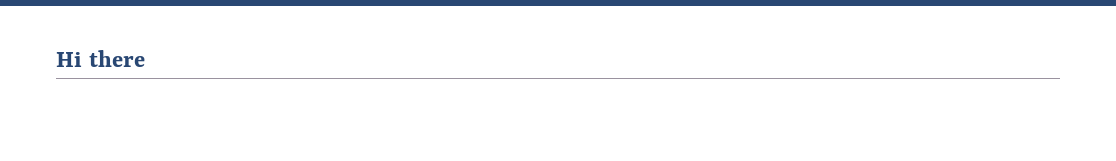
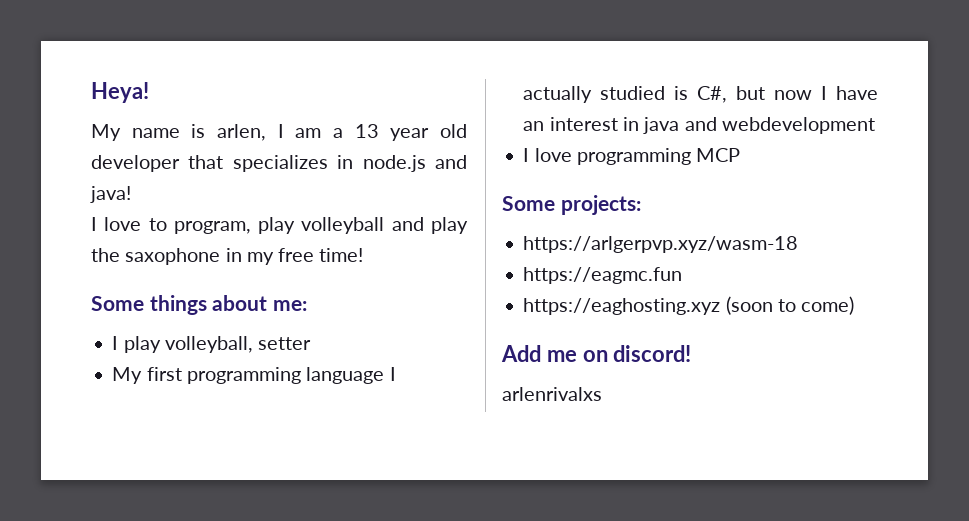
[56,50,146,67] Hi there -> [91,82,149,103] [91,124,467,141] [91,155,467,172] [90,186,131,203] [91,217,468,234] [91,248,364,265] [91,295,307,315] [112,336,312,353] [112,367,396,384] [523,86,879,103] [523,117,875,134] [523,148,741,165] [502,195,641,215] [523,236,799,253] [523,267,683,284] [523,296,855,315] [501,345,692,362] [502,387,602,401] Heya! // My name is arlen, I am a 13 year old developer that specializes in node.js and java! // I love to program, play volleyball and play the saxophone in my free time! // Some things about me: // I play volleyball, setter // My first programming language I actually studied is C#, but now I have an interest in java and webdevelopment // I love programming MCP // Some projects: // https://arlgerpvp.xyz/wasm-18 // https://eagmc.fun // https://eaghosting.xyz (soon to come) // Add me on discord! // arlenrivalxs

